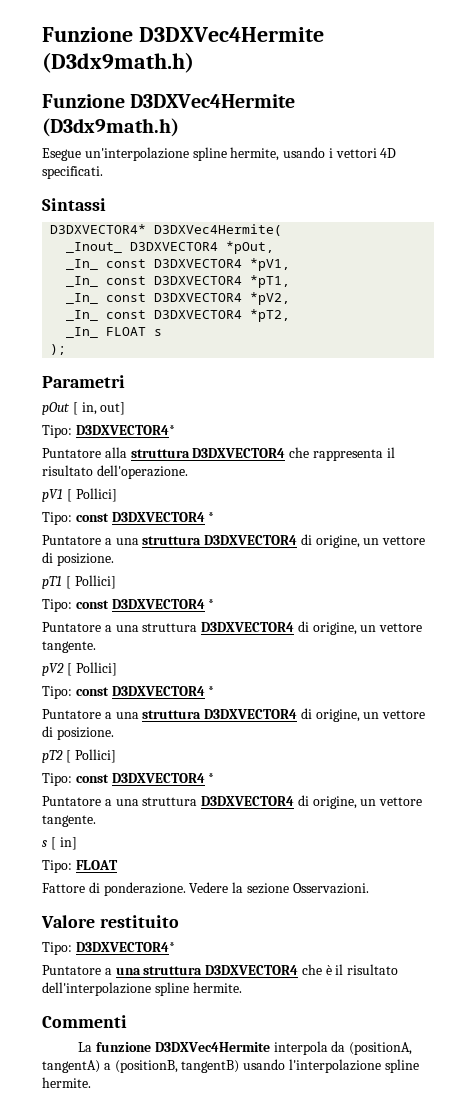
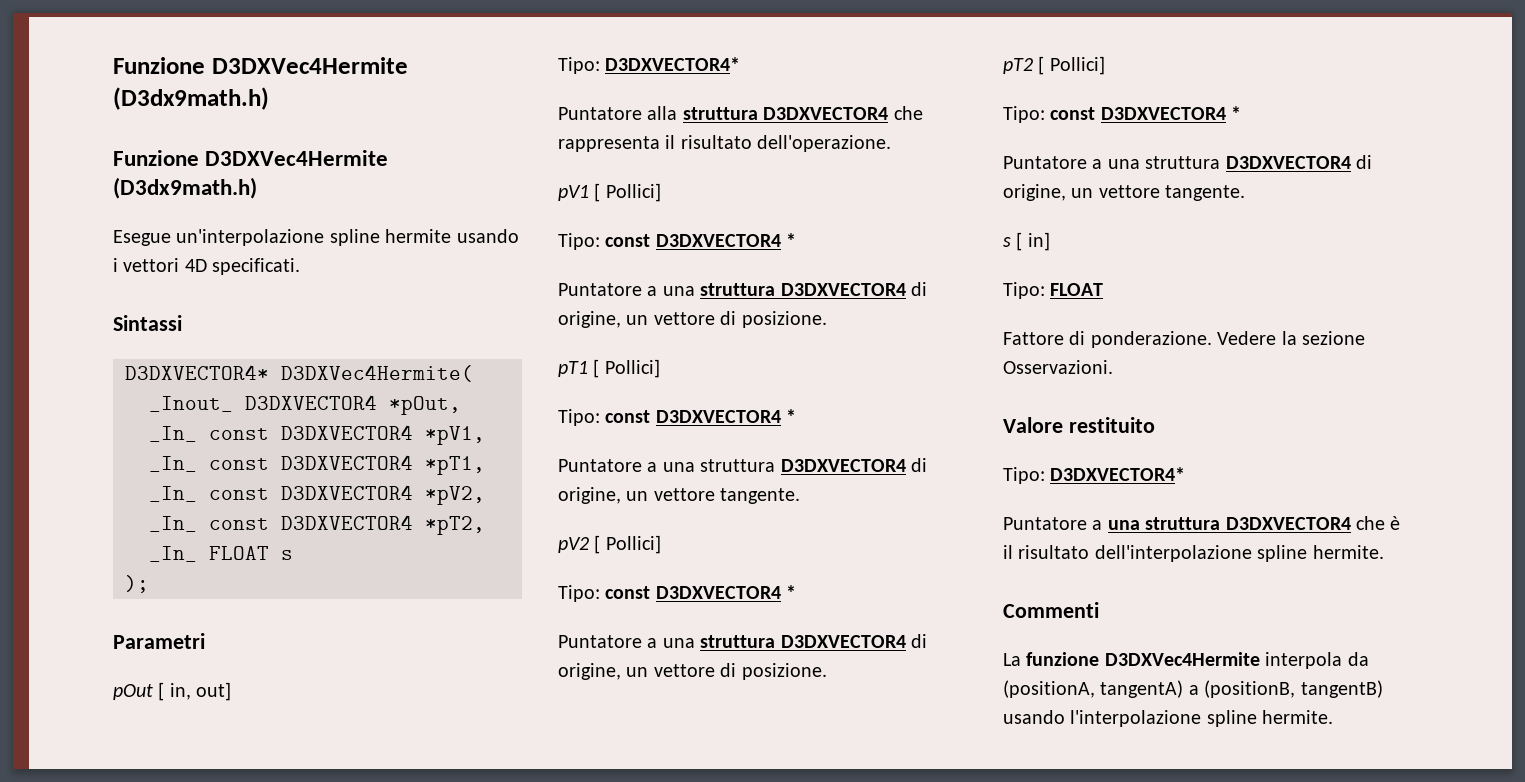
[230,147,280,161] hermite, -> [385,229,452,243] hermite

